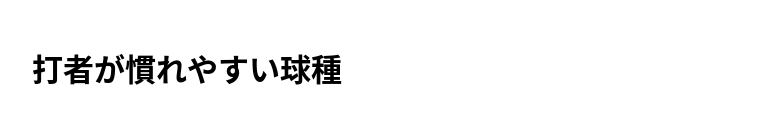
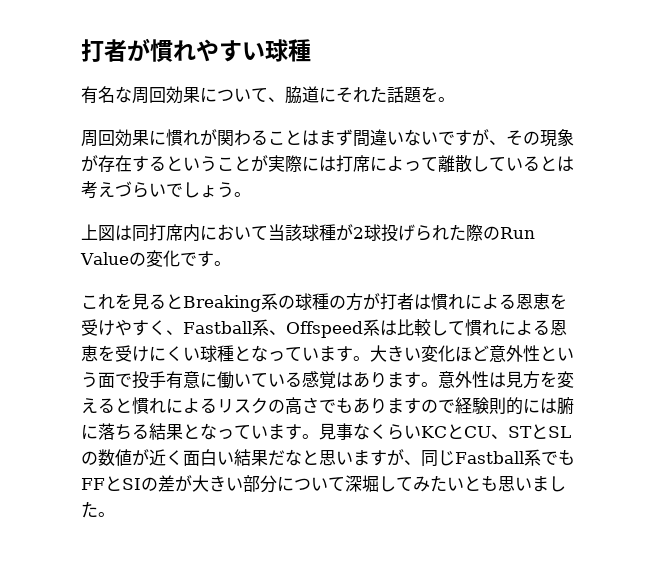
(342, 69) none -> [81,86,455,104] [81,129,574,147] [81,155,574,173] [81,181,251,199] [81,224,535,242] [80,250,231,267] [81,293,567,312] [81,319,567,338] [81,345,574,362] [81,371,574,389] [81,397,574,415] [81,423,571,440] [81,449,575,467] [81,475,566,493] [81,501,115,518] // 有名な周回効果について、脇道にそれた話題を。 // 周回効果に慣れが関わることはまず間違いないですが、その現象が存在するということが実際には打席によって離散しているとは考えづらいでしょう。 // 上図は同打席内において当該球種が2球投げられた際のRun Valueの変化です。 // これを見るとBreaking系の球種の方が打者は慣れによる恩恵を受けやすく、Fastball系、Offspeed系は比較して慣れによる恩恵を受けにくい球種となっています。大きい変化ほど意外性という面で投手有意に働いている感覚はあります。意外性は見方を変えると慣れによるリスクの高さでもありますので経験則的には腑に落ちる結果となっています。見事なくらいKCとCU、STとSLの数値が近く面白い結果だなと思いますが、同じFastball系でもFFとSIの差が大きい部分について深堀してみたいとも思いました。

